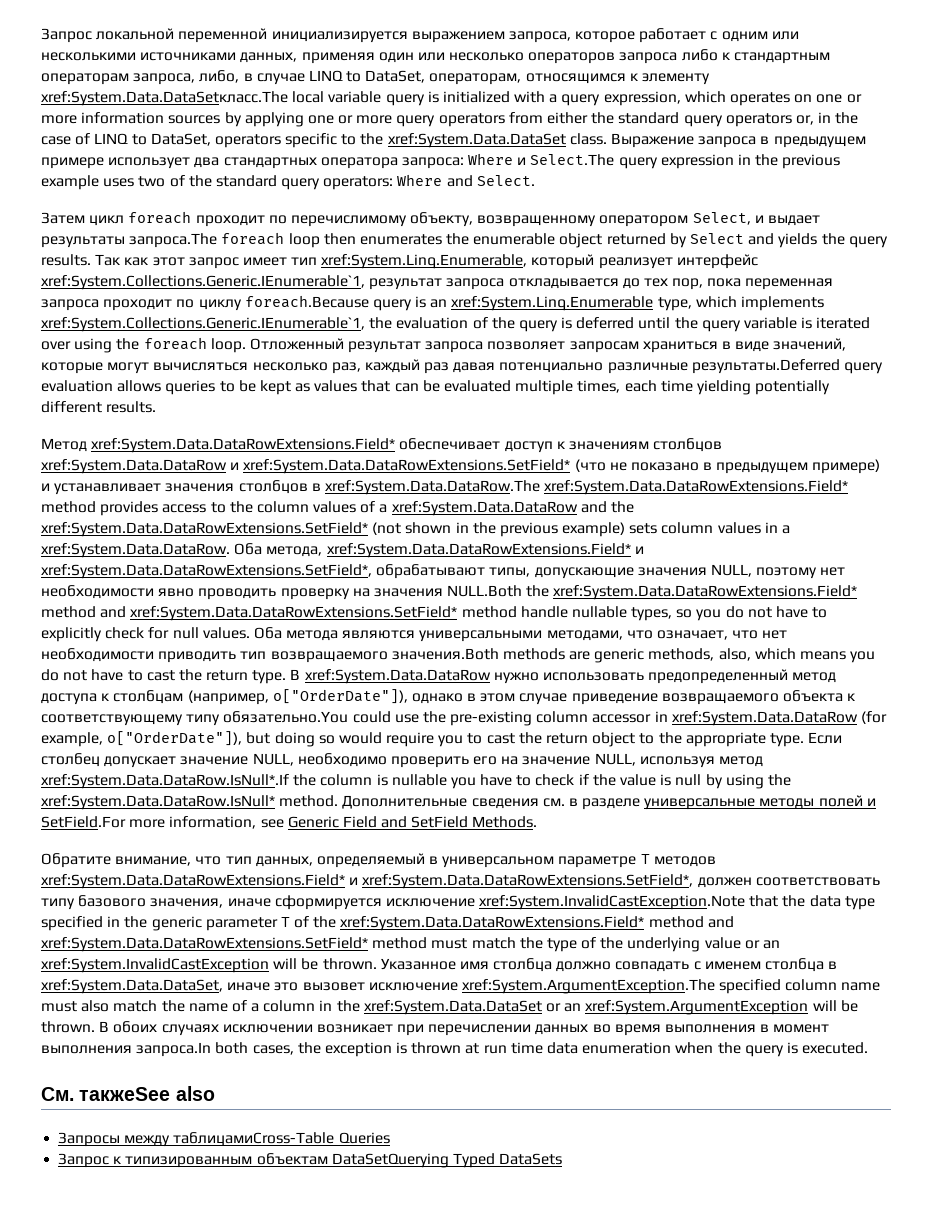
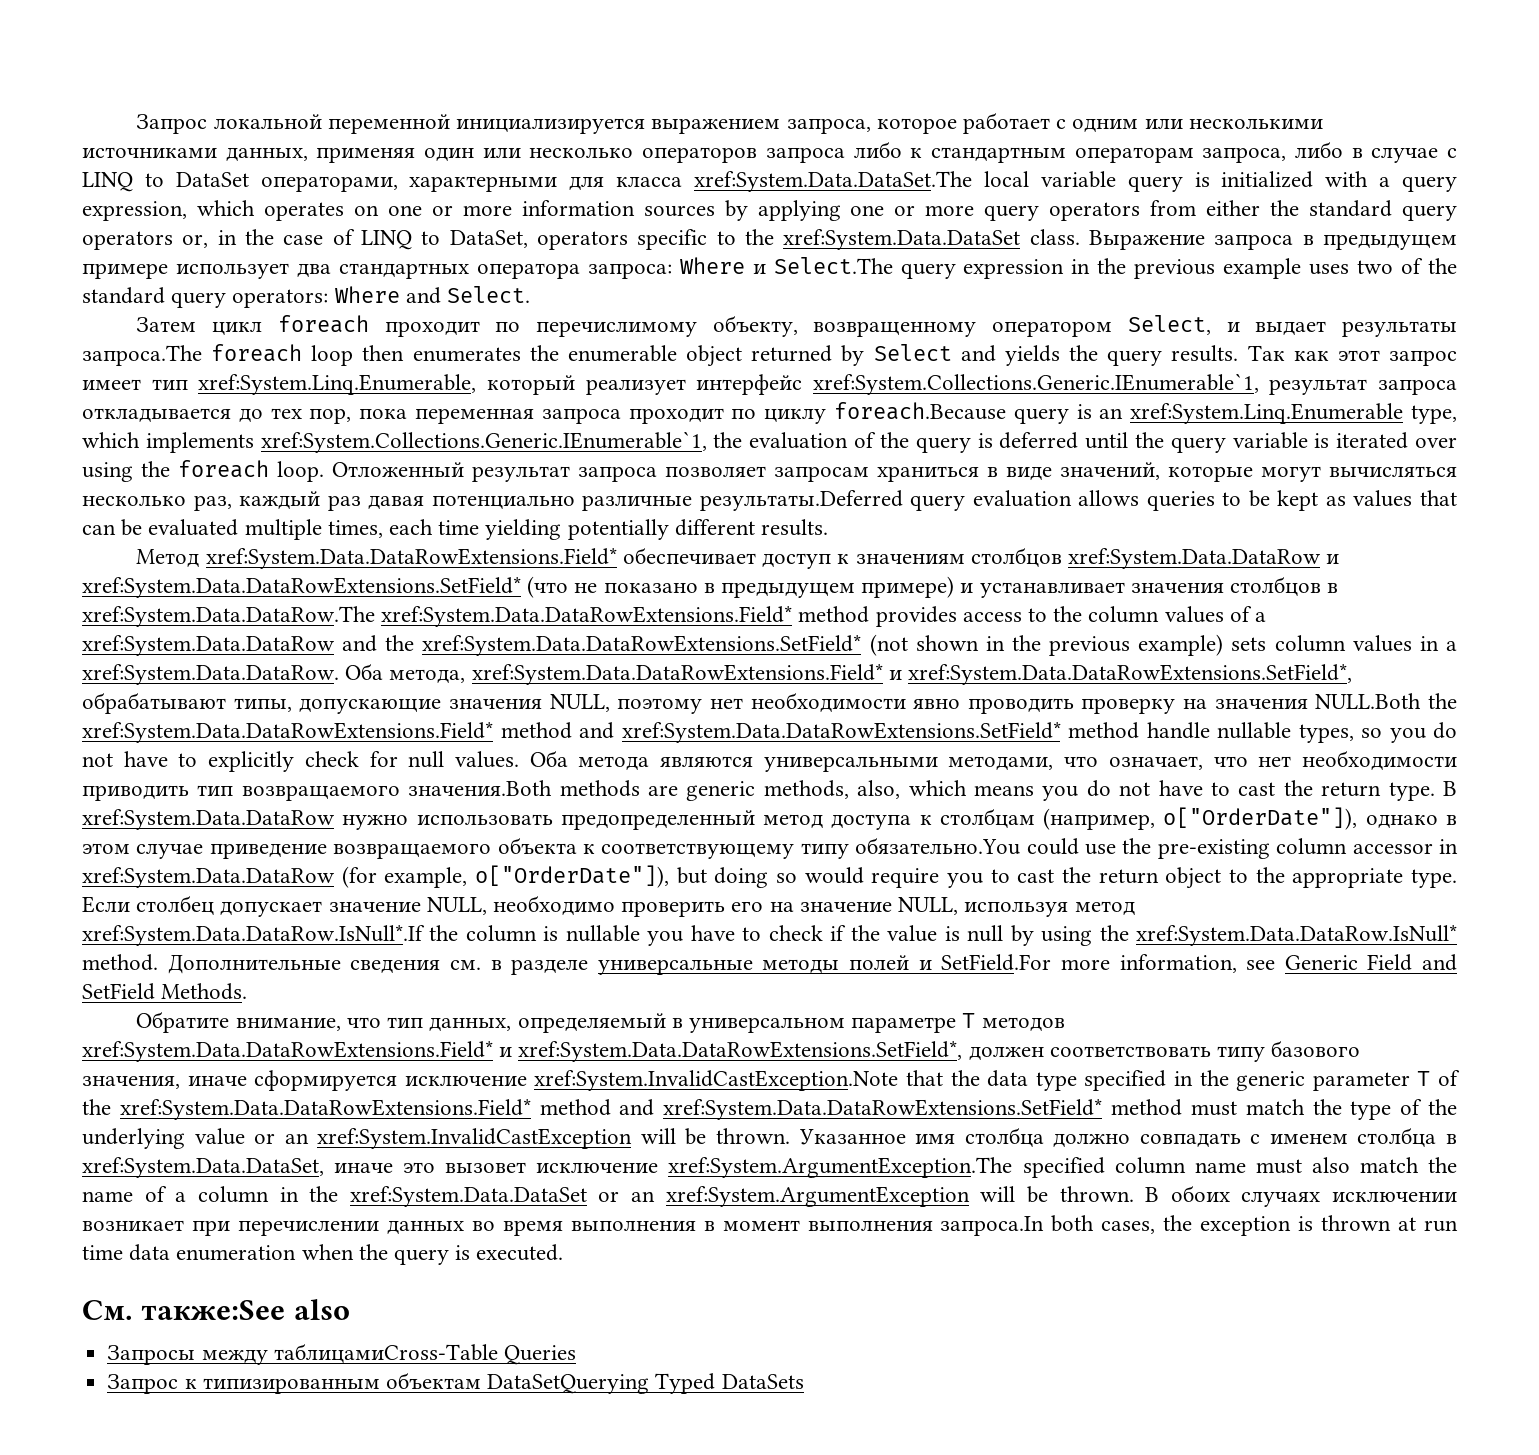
[199,70,240,83] либо, -> [1294,141,1343,158] либо
[308,70,711,85] [41,91,288,106] LINQ to DataSet, операторам, относящимся к элементу xref:System.Data.DataSetкласс.The -> [1447,148,1457,158] [82,171,973,192] с LINQ to DataSet операторами, характерными для класса xref:System.Data.DataSet.The
[79,1087,171,1101] такжеSee -> [141,1300,286,1320] также:See

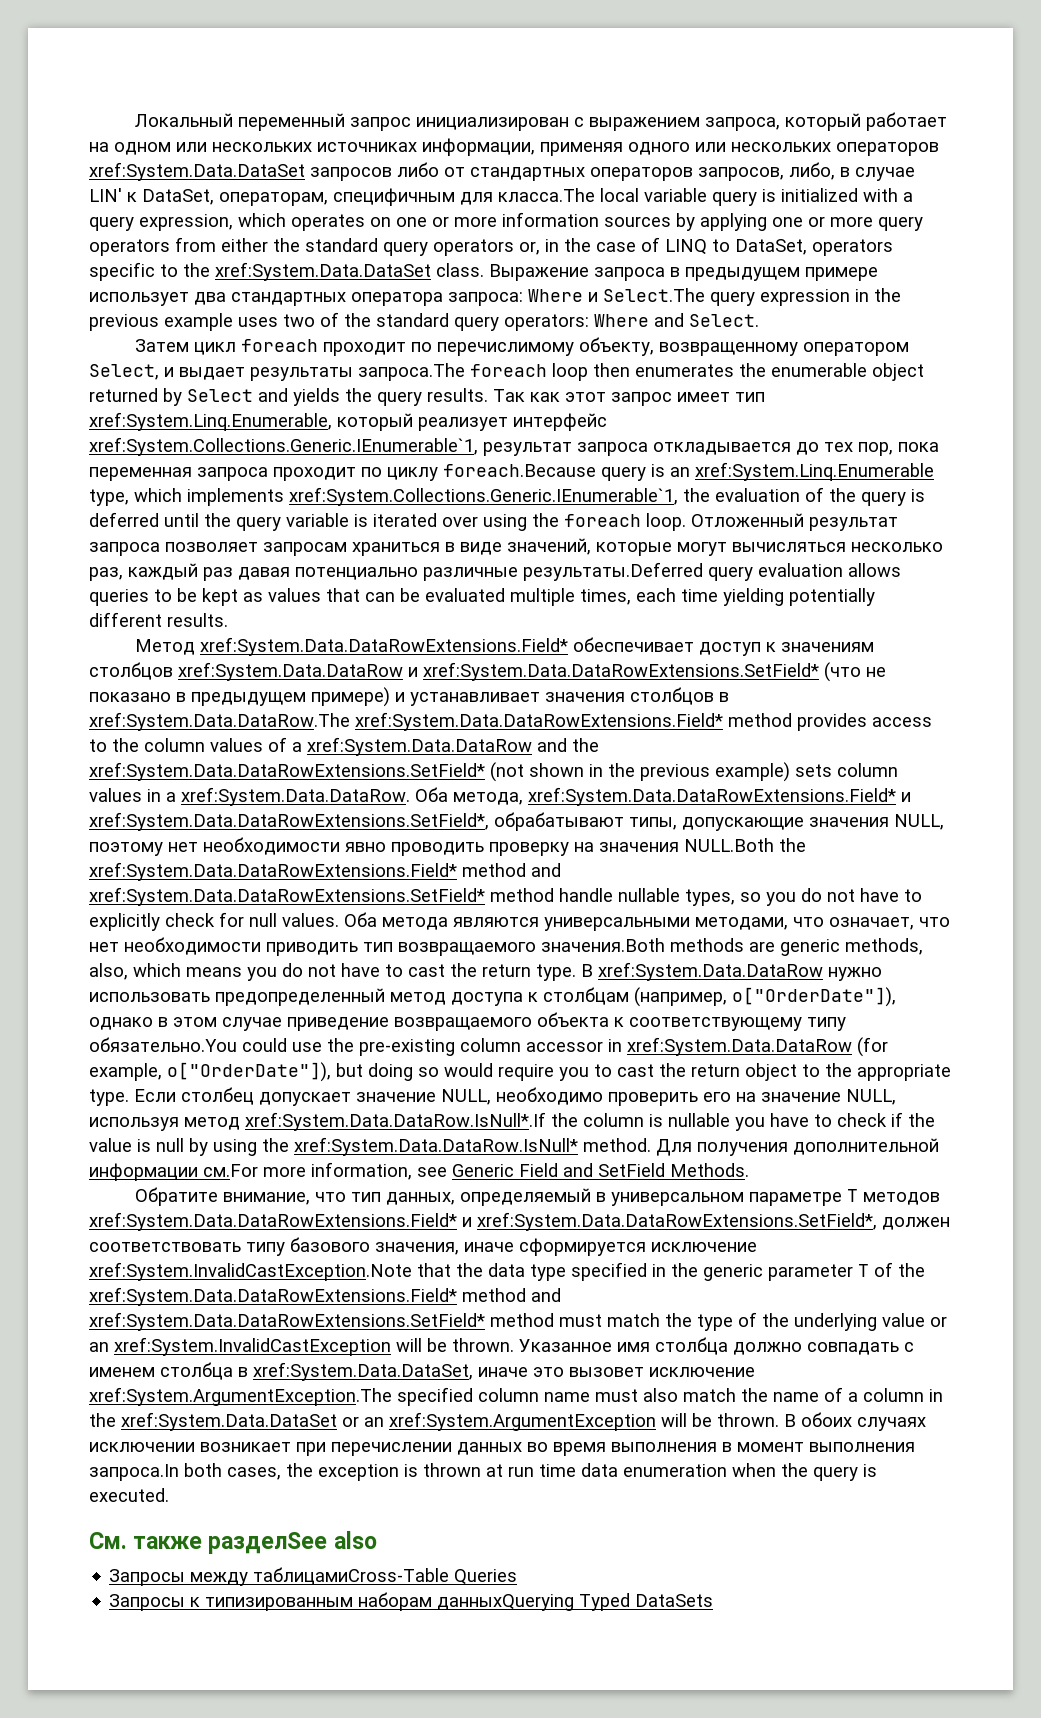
[136,112,1323,134] [82,141,1457,163] [82,171,973,192] Запрос локальной переменной инициализируется выражением запроса, которое работает с одним или несколькими источниками данных, применяя один или несколько операторов запроса либо к стандартным операторам запроса, либо в случае с LINQ to DataSet операторами, характерными для класса xref:System.Data.DataSet.The -> [134,112,947,131] [89,138,939,156] [89,162,915,181] [89,188,595,206] Локальный переменный запрос инициализирован с выражением запроса, который работает на одном или нескольких источниках информации, применяя одного или нескольких операторов xref:System.Data.DataSet запросов либо от стандартных операторов запросов, либо, в случае LIN' к DataSet, операторам, специфичным для класса.The
[167,954,1052,975] Дополнительные сведения см. в разделе универсальные методы полей и SetField.For -> [656,1138,939,1156] [89,1163,258,1181] Для получения дополнительной информации см.For
[141,1300,286,1320] также:See -> [133,1532,328,1554] также разделSee
[107,1374,179,1394] Запрос -> [109,1594,186,1611] Запросы
[385,1372,650,1394] объектам DataSetQuerying -> [358,1592,575,1611] наборам данныхQuerying

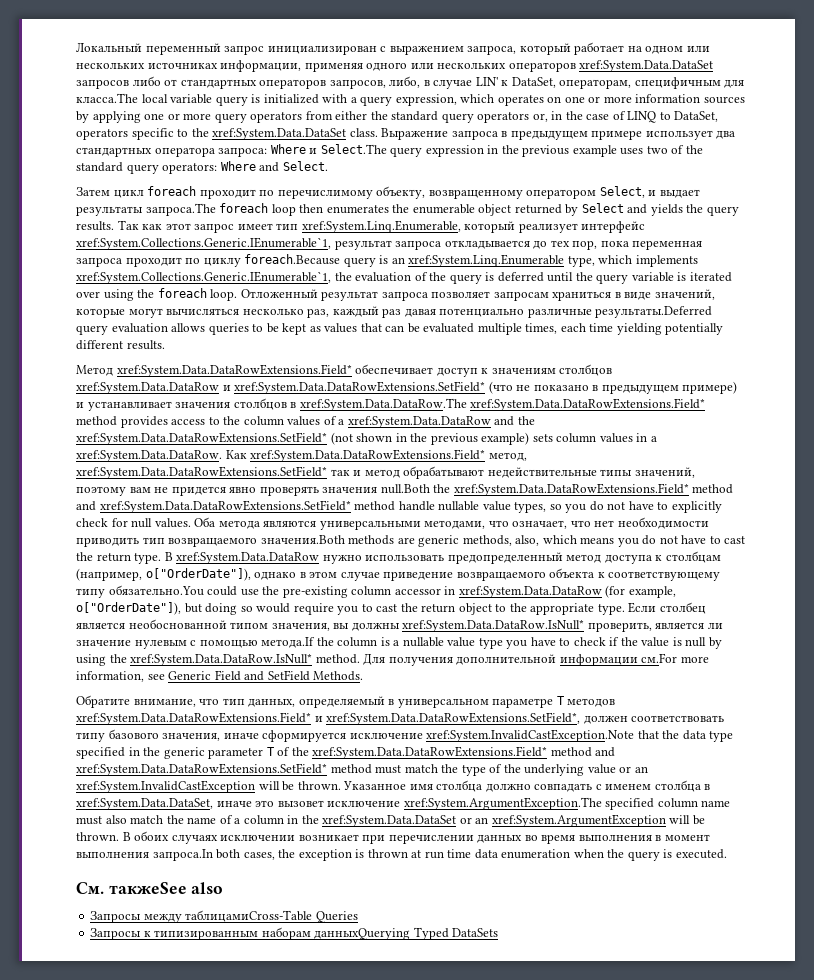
[415,787,911,806] [89,812,944,831] [89,837,774,856] Оба метода, xref:System.Data.DataRowExtensions.Field* и xref:System.Data.DataRowExtensions.SetField*, обрабатывают типы, допускающие значения NULL, поэтому нет необходимости явно проводить проверку на значения NULL.Both -> [225,449,527,462] [76,466,695,479] [76,484,430,496] Как xref:System.Data.DataRowExtensions.Field* метод, xref:System.Data.DataRowExtensions.SetField* так и метод обрабатывают недействительные типы значений, поэтому вам не придется явно проверять значения null.Both
(680, 895) none -> [482,501,511,511] value
[259,1087,896,1106] [89,1112,730,1131] допускает значение NULL, необходимо проверить его на значение NULL, используя метод xref:System.Data.DataRow.IsNull*.If the column is nullable -> [76,619,723,632] [76,637,503,649] является необоснованной типом значения, вы должны xref:System.Data.DataRow.IsNull* проверить, является ли значение нулевым с помощью метода.If the column is a nullable value type
[133,1532,328,1554] также разделSee -> [108,882,187,894] такжеSee

